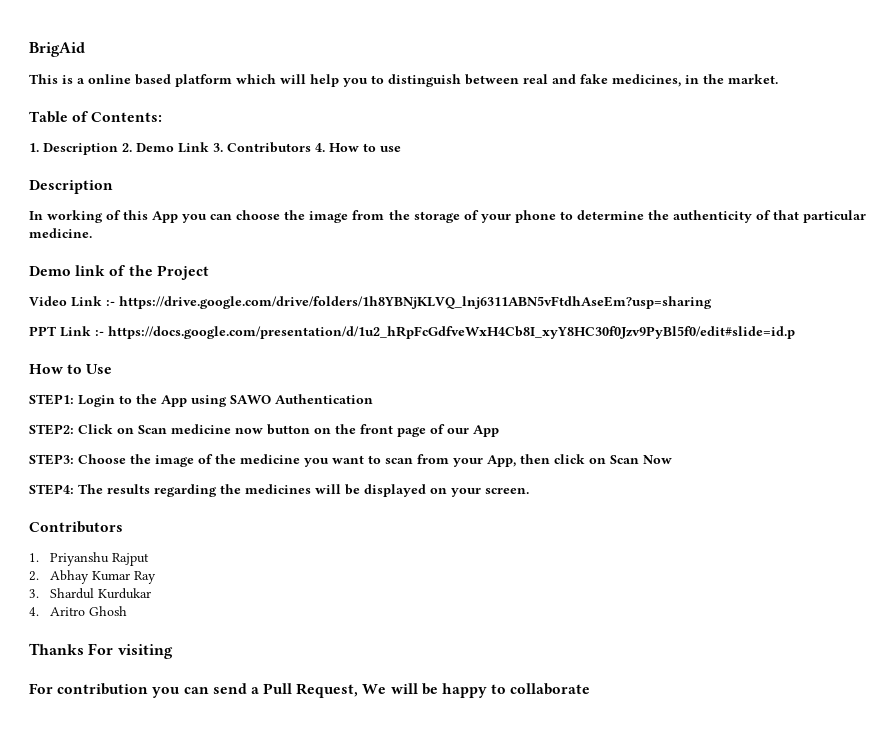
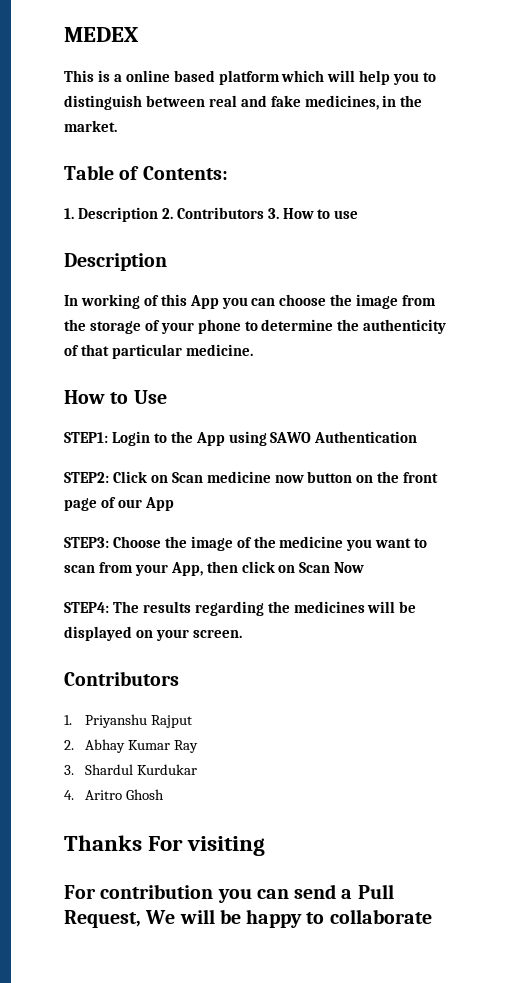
[29,42,85,57] BrigAid -> [64,27,139,42] MEDEX
[136,142,325,153] Demo Link 3. Contributors 4. -> [176,207,279,219] Contributors 3.
[29,265,209,280] [29,296,712,309] [29,326,795,339] // Demo link of the Project // Video Link :- https://drive.google.com/drive/folders/1h8YBNjKLVQ_lnj6311ABN5vFtdhAseEm?usp=sharing // PPT Link :- https://docs.google.com/presentation/d/1u2_hRpFcGdfveWxH4Cb8I_xyY8HC30f0Jzv9PyBl5f0/edit#slide=id.p -> (253, 350) none

